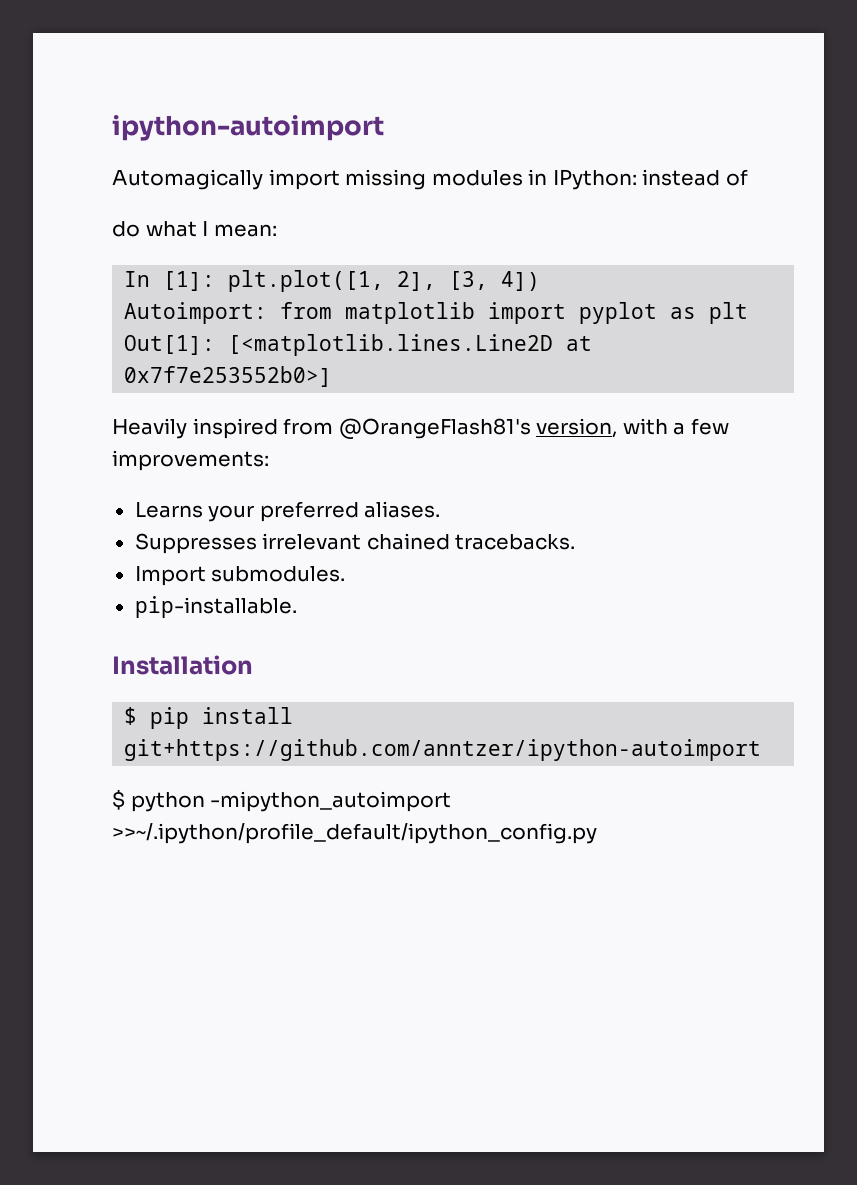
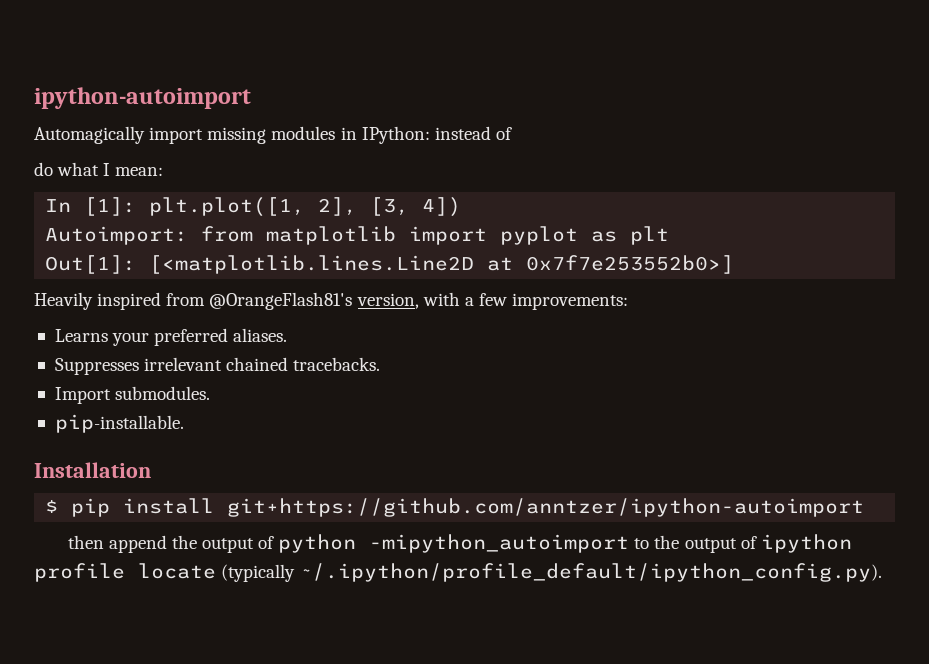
[112,790,452,812] [112,823,597,844] $ python -mipython_autoimport >>~/.ipython/profile_default/ipython_config.py -> [67,534,852,553] [34,563,883,582] then append the output of python -mipython_autoimport to the output of ipython profile locate (typically ~/.ipython/profile_default/ipython_config.py).

